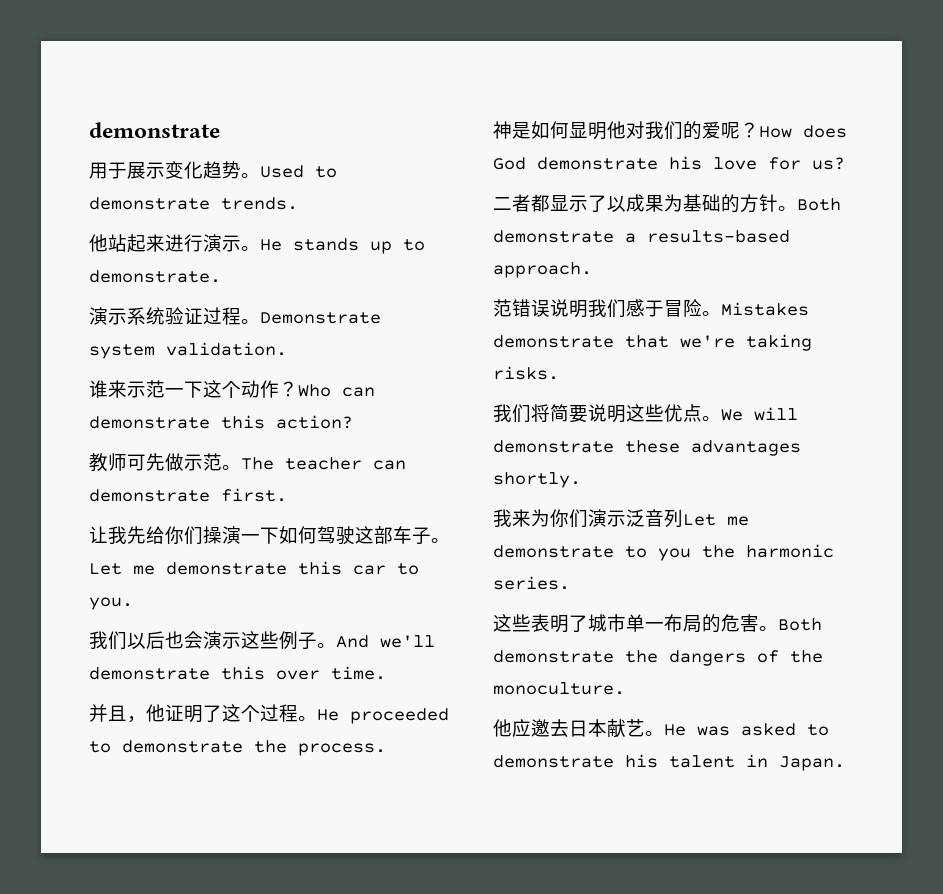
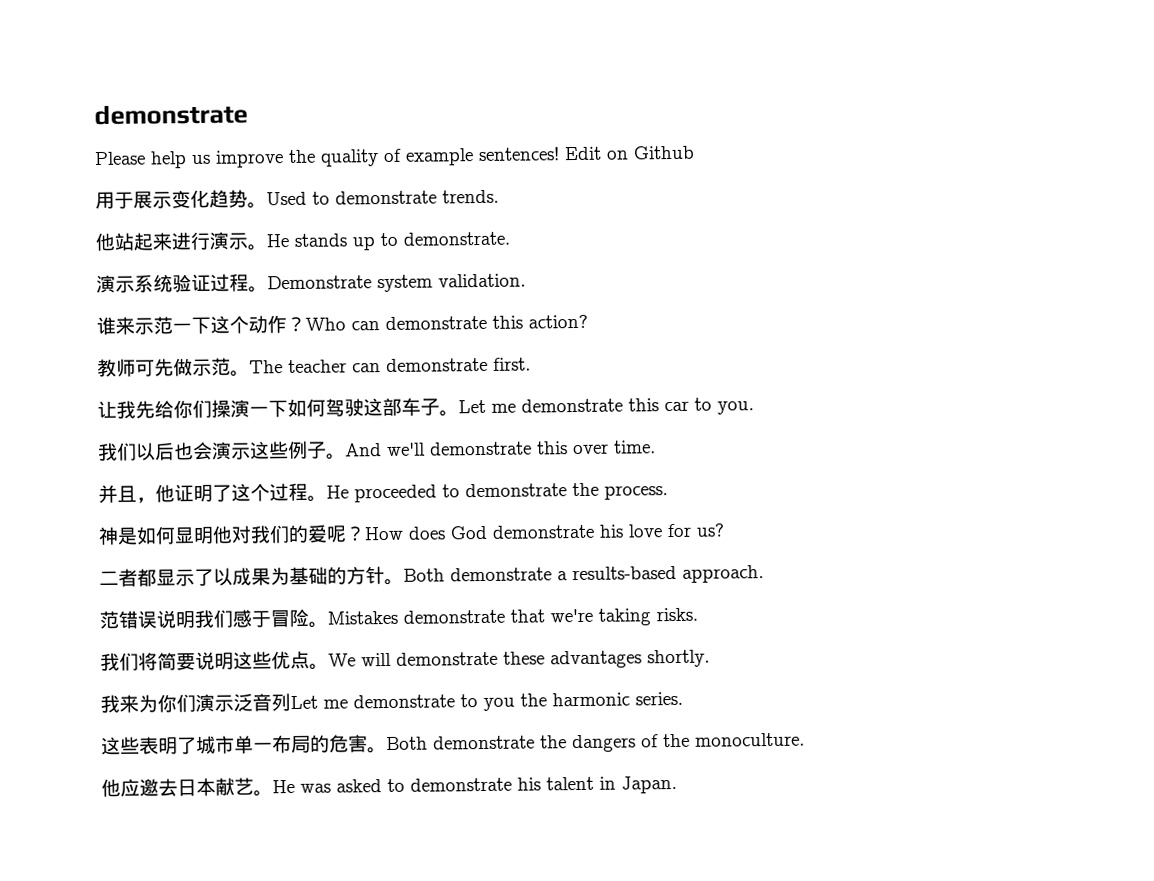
[89,122,220,138] demonstrate -> [94,104,248,126] [94,145,695,169] demonstrate // Please help us improve the quality of example sentences! Edit on Github

